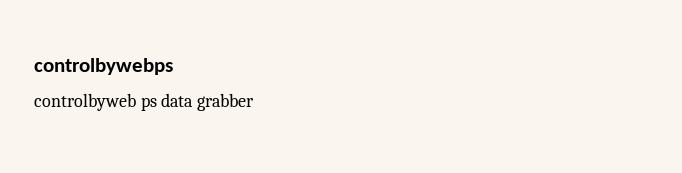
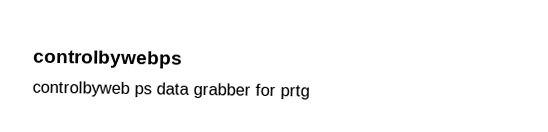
(255, 102) none -> [255,83,310,100] for prtg

